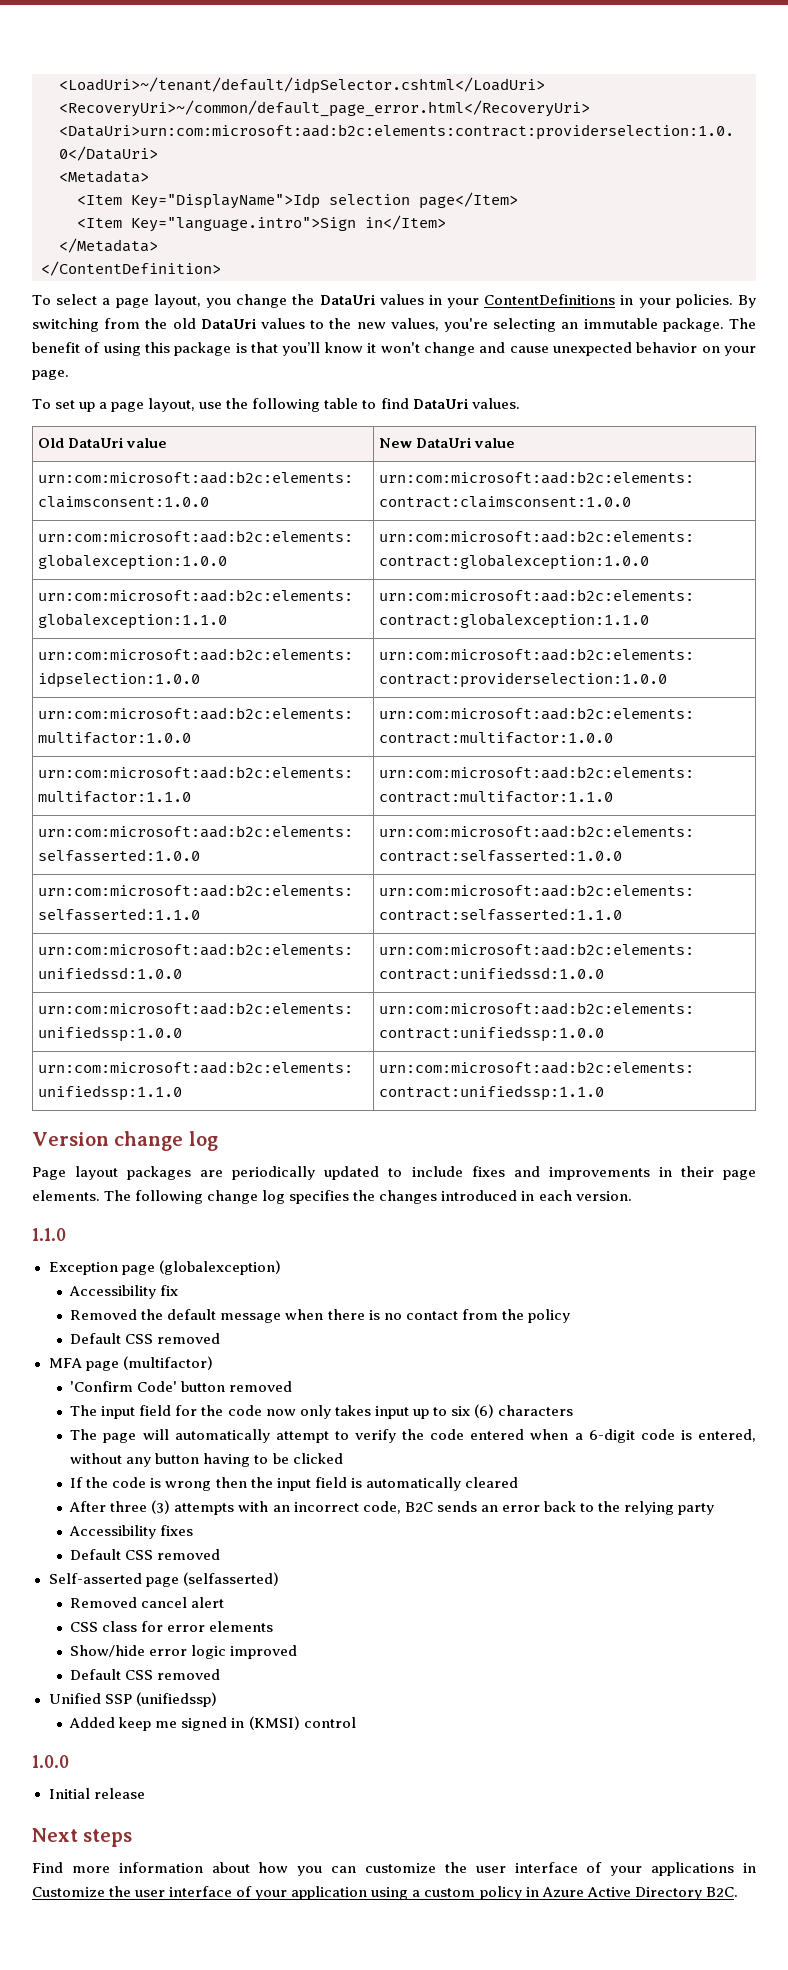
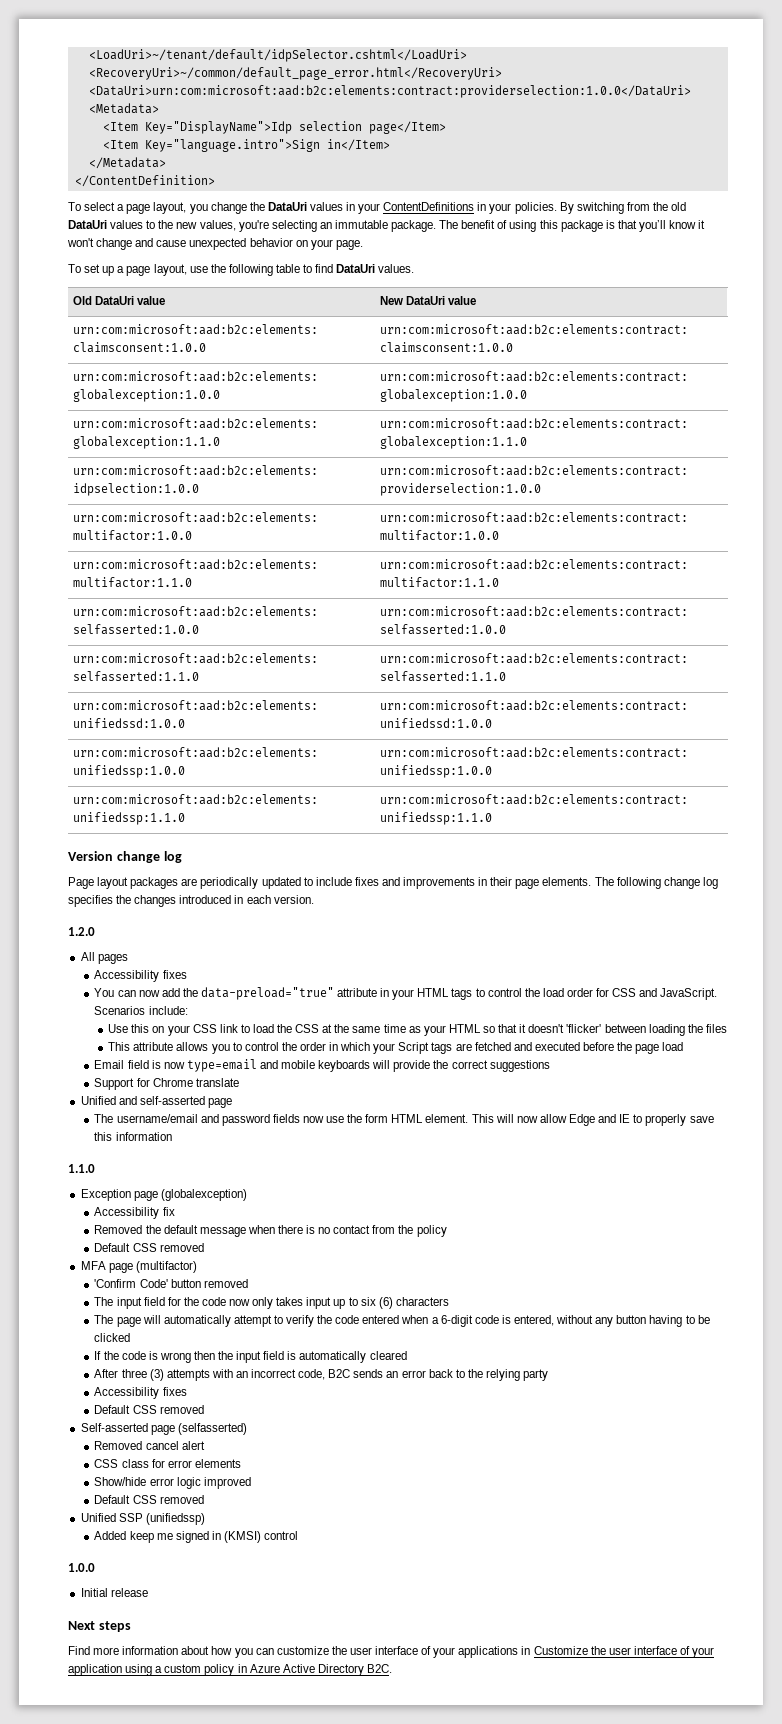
(632, 1196) none -> [68,927,95,936] [80,952,128,964] [94,970,187,982] [94,987,718,1000] [94,1006,188,1015] [108,1024,727,1036] [108,1042,684,1054] [94,1059,550,1072] [94,1078,239,1090] [80,1096,232,1108] [94,1114,714,1126] [94,1132,172,1141] // 1.2.0 // All pages // Accessibility fixes // You can now add the data-preload="true" attribute in your HTML tags to control the load order for CSS and JavaScript. Scenarios include: // Use this on your CSS link to load the CSS at the same time as your HTML so that it doesn't 'flicker' between loading the files // This attribute allows you to control the order in which your Script tags are fetched and executed before the page load // Email field is now type=email and mobile keyboards will provide the correct suggestions // Support for Chrome translate // Unified and self-asserted page // The username/email and password fields now use the form HTML element. This will now allow Edge and IE to properly save this information

